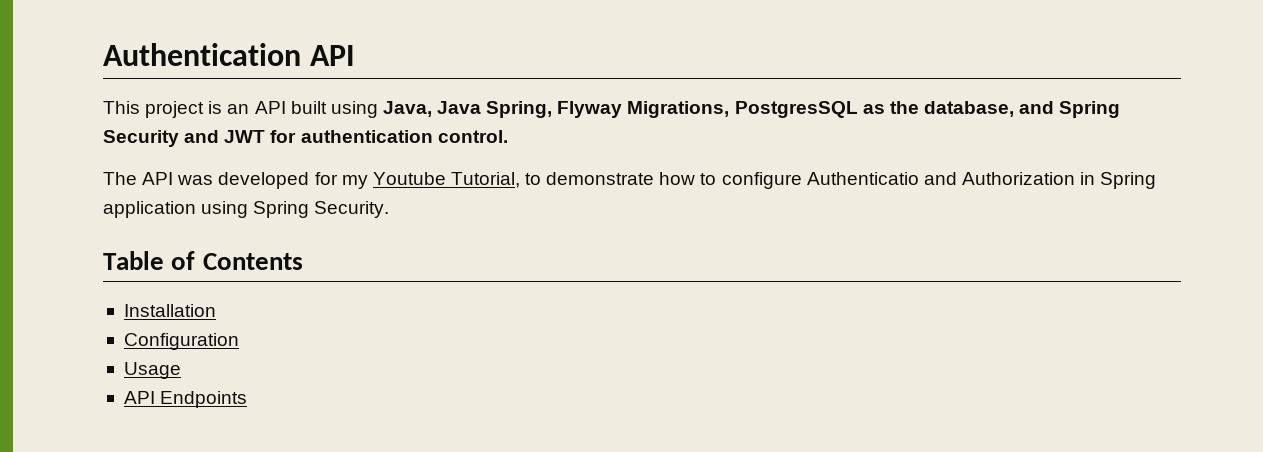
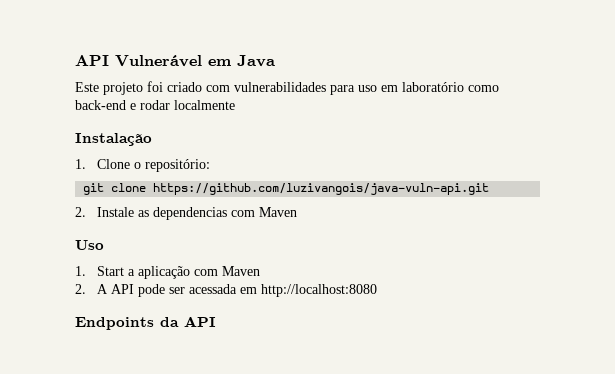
[103,43,355,66] [103,101,1121,118] [103,130,508,147] [103,172,1157,189] [103,201,390,218] [103,251,303,270] [123,304,216,317] [123,333,239,350] [123,362,181,379] [123,391,248,408] Authentication API // This project is an API built using Java, Java Spring, Flyway Migrations, PostgresSQL as the database, and Spring Security and JWT for authentication control. // The API was developed for my Youtube Tutorial, to demonstrate how to configure Authenticatio and Authorization in Spring application using Spring Security. // Table of Contents // Installation // Configuration // Usage // API Endpoints -> [75,55,275,67] [75,81,499,95] [75,100,235,110] [75,133,152,146] [75,159,210,172] [83,183,490,195] [75,207,297,220] [75,240,104,250] [75,266,260,279] [75,284,377,297] [75,316,216,330] API Vulnerável em Java // Este projeto foi criado com vulnerabilidades para uso em laboratório como back-end e rodar localmente // Instalação // 1. Clone o repositório: // git clone https://github.com/luzivangois/java-vuln-api.git // 2. Instale as dependencias com Maven // Uso // 1. Start a aplicação com Maven // 2. A API pode ser acessada em http://localhost:8080 // Endpoints da API

